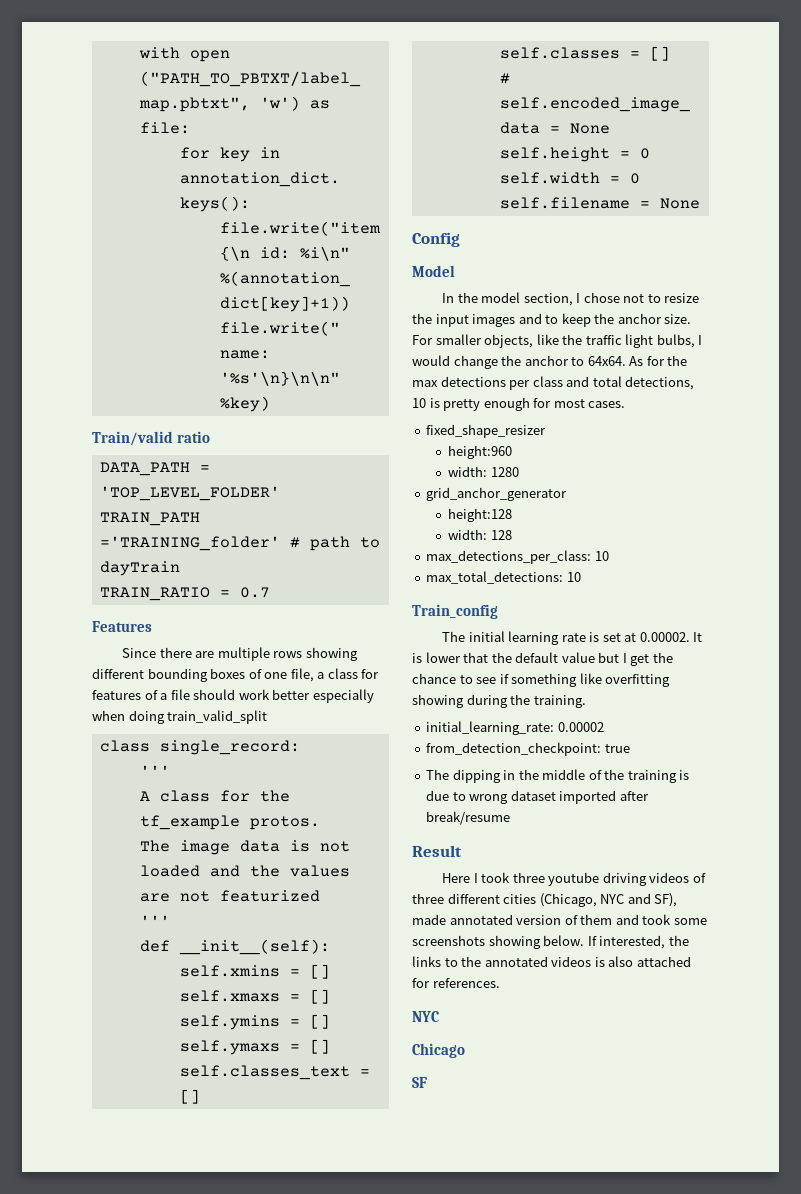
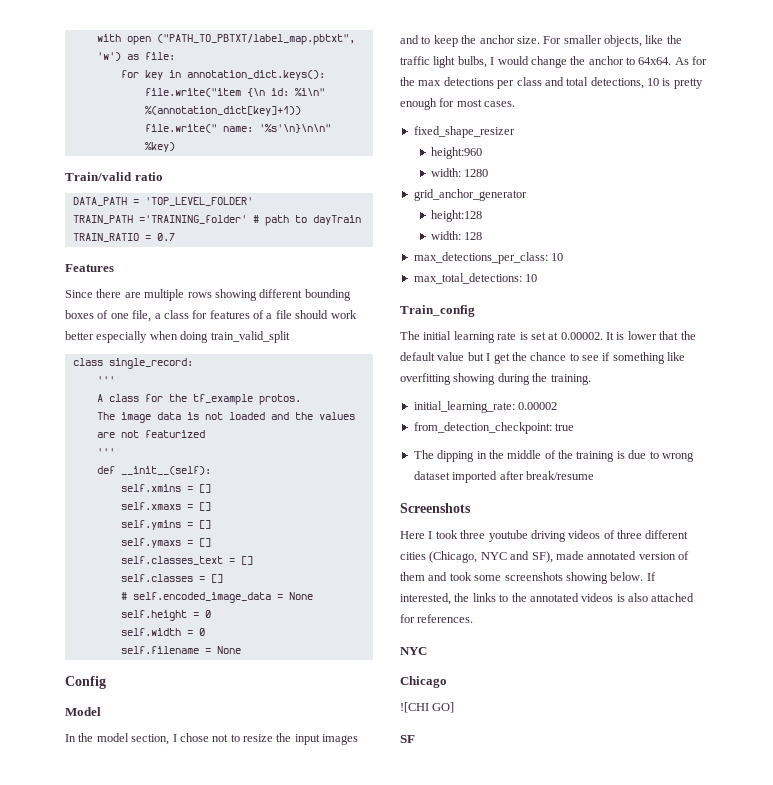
[412,845,462,857] Result -> [400,503,471,513] Screenshots
(465, 1050) none -> [400,702,455,713] // ![CHI GO]

